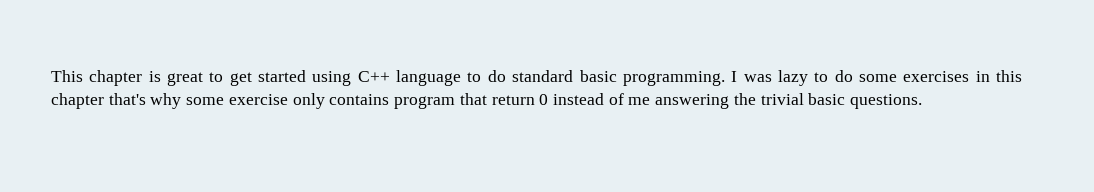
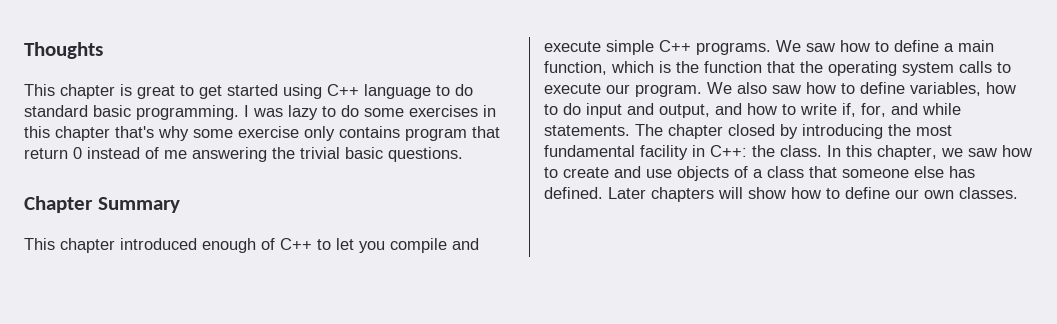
(51, 76) none -> [24,42,103,59] Thoughts //
(923, 101) none -> [24,196,180,213] [24,238,479,253] [544,40,994,55] [544,61,1011,76] [544,82,1016,97] [544,103,961,118] [544,124,952,139] [544,145,1032,160] [544,166,975,181] [544,187,1018,202] // Chapter Summary // This chapter introduced enough of C++ to let you compile and execute simple C++ programs. We saw how to define a main function, which is the function that the operating system calls to execute our program. We also saw how to define variables, how to do input and output, and how to write if, for, and while statements. The chapter closed by introducing the most fundamental facility in C++: the class. In this chapter, we saw how to create and use objects of a class that someone else has defined. Later chapters will show how to define our own classes.

